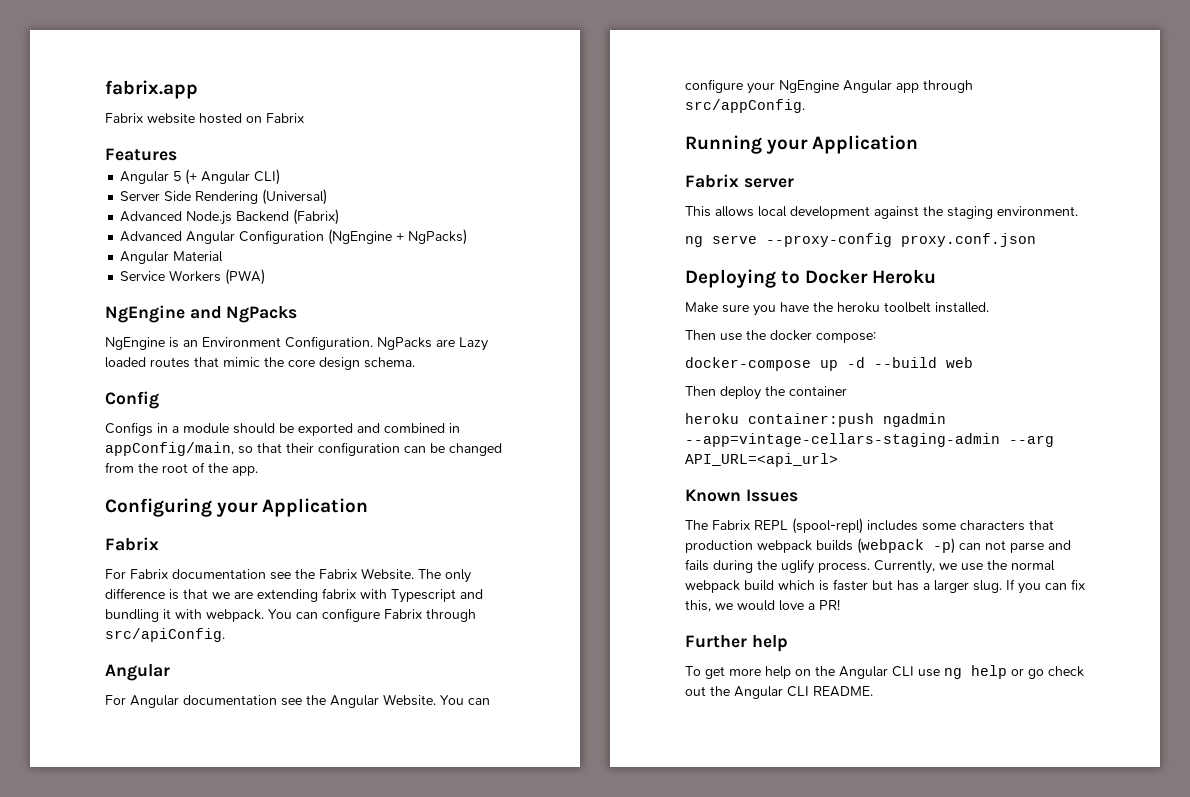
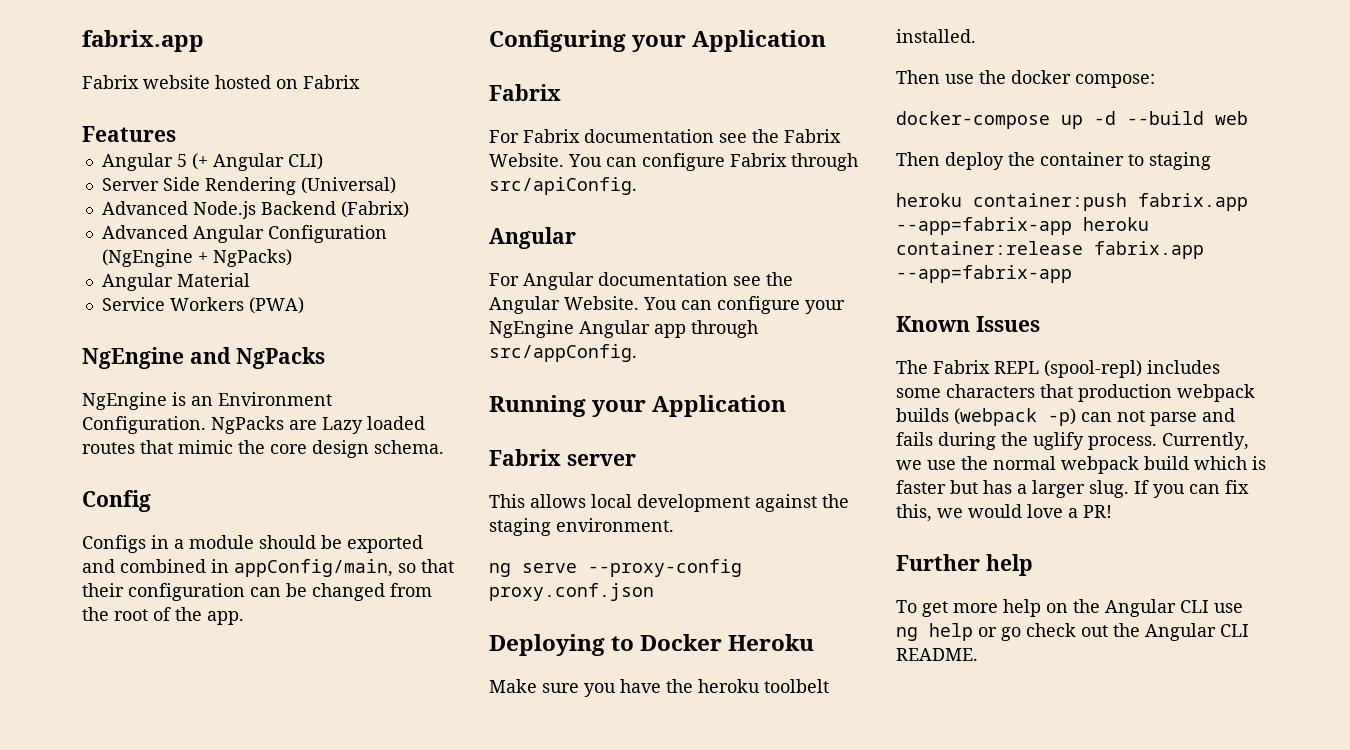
[418,569,471,583] [105,588,483,603] [105,609,264,622] The only difference is that we are extending fabrix with Typescript and bundling it with webpack. -> (564, 160) none
(847, 391) none -> [1128,152,1211,170] to staging
[883,413,946,427] [685,433,1054,447] [685,453,838,467] ngadmin --app=vintage-cellars-staging-admin --arg API_URL=<api_url> -> [1138,193,1248,211] [896,217,1149,235] [896,241,1204,259] [896,265,1072,283] fabrix.app --app=fabrix-app heroku container:release fabrix.app --app=fabrix-app

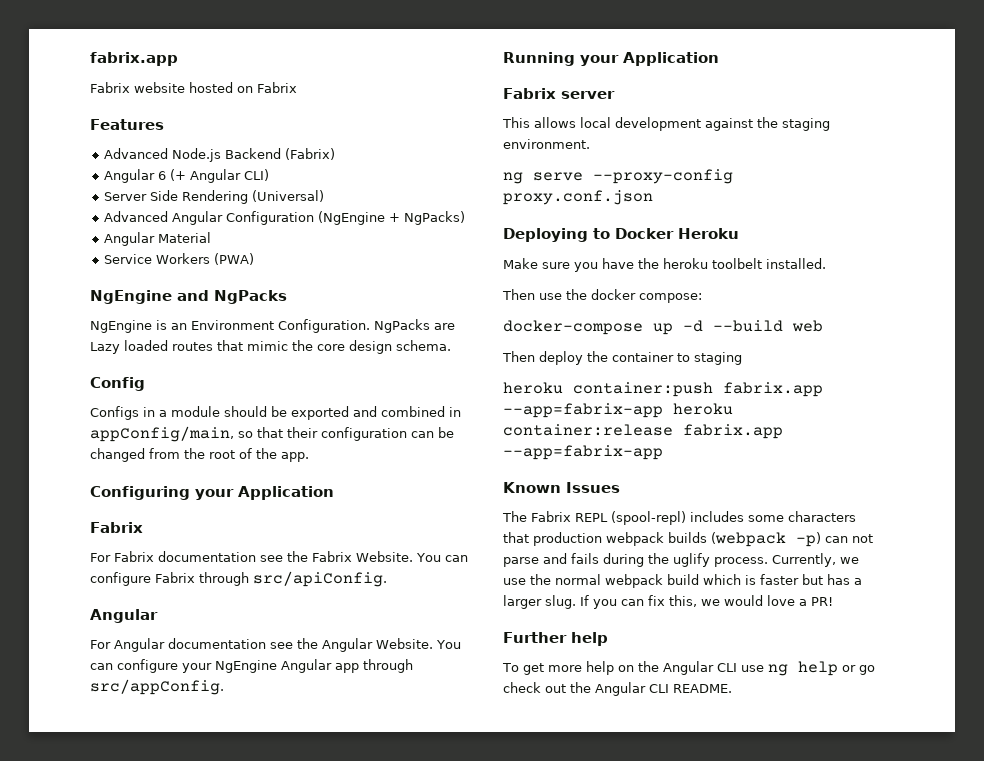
[101,153,187,171] // Angular 5 -> [104,148,336,162] [104,169,167,183] // Advanced Node.js Backend (Fabrix) // Angular 6
[101,201,409,219] // Advanced Node.js Backend (Fabrix) -> (325, 196) none

